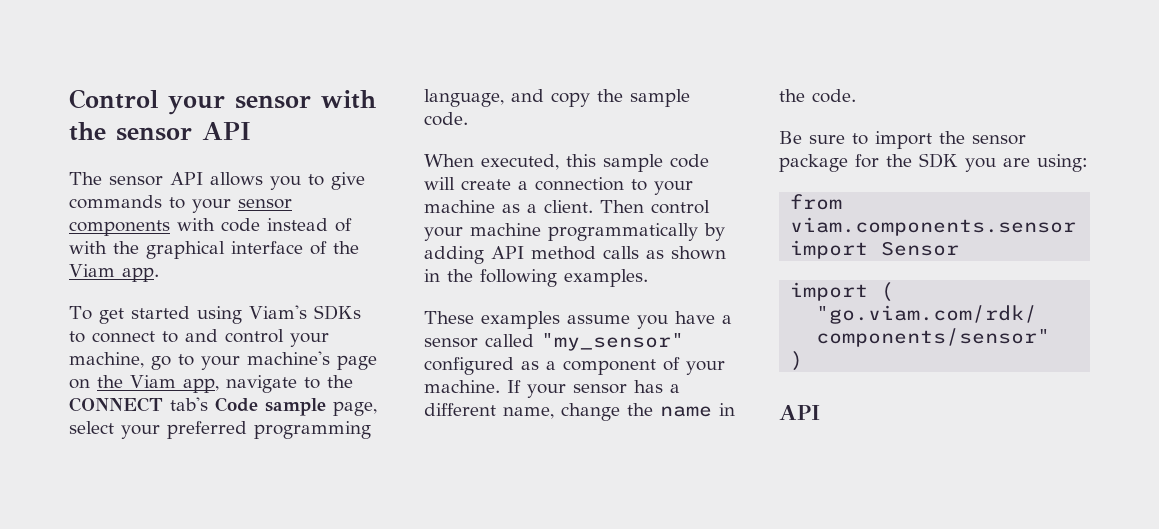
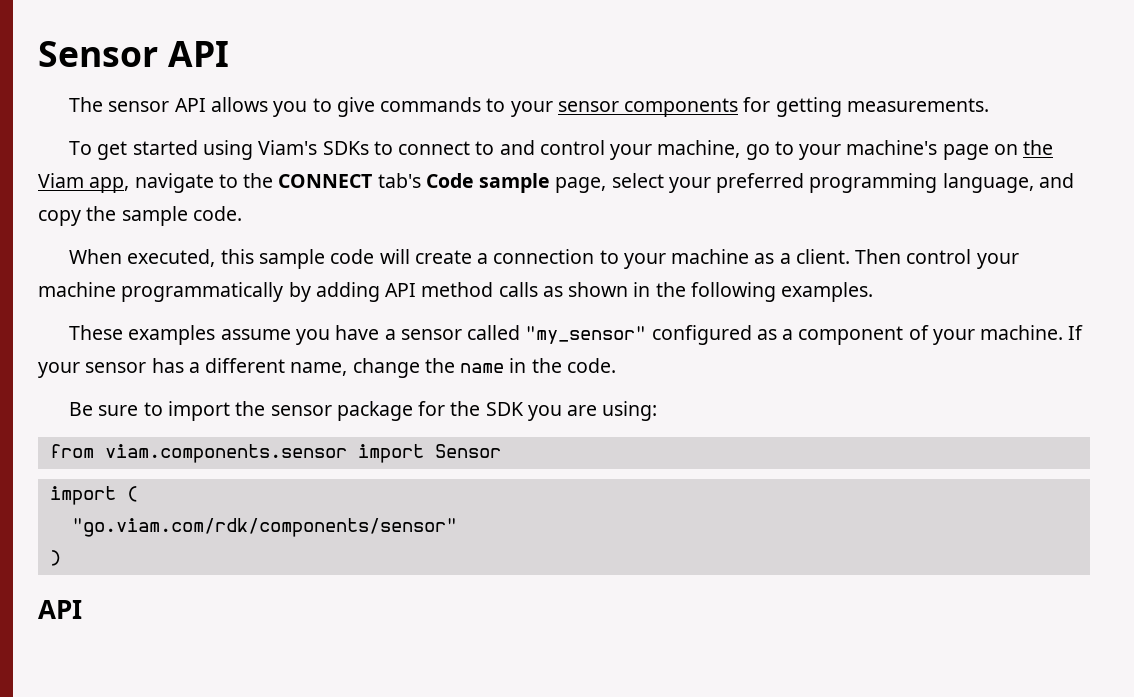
[69,89,376,115] [69,122,192,141] Control your sensor with the sensor -> [38,41,158,67] Sensor
[177,218,352,232] [69,241,359,259] [69,264,159,282] with code instead of with the graphical interface of the Viam app. -> [743,97,989,117] for getting measurements.

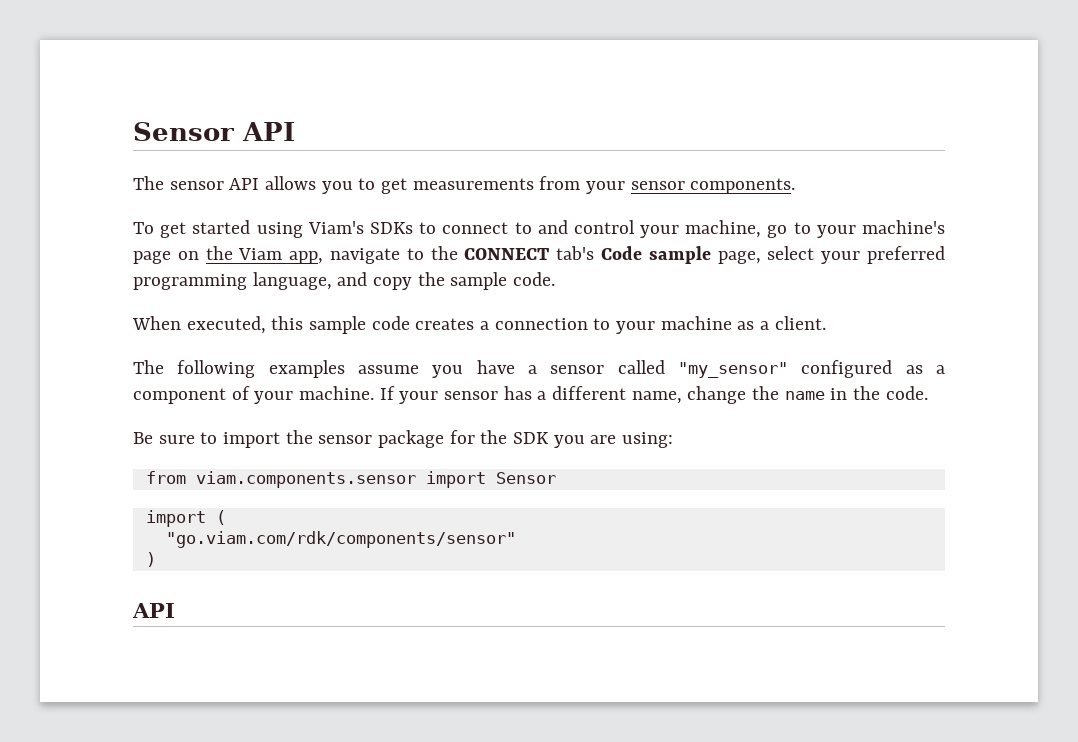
[336,97,989,117] give commands to your sensor components for getting measurements. -> [381,176,796,194] get measurements from your sensor components.
[379,249,472,264] will create -> [415,318,475,330] creates
[855,249,1019,269] [38,282,874,302] [69,325,124,340] Then control your machine programmatically by adding API method calls as shown in the following examples. // These -> [133,360,256,378] // The following

